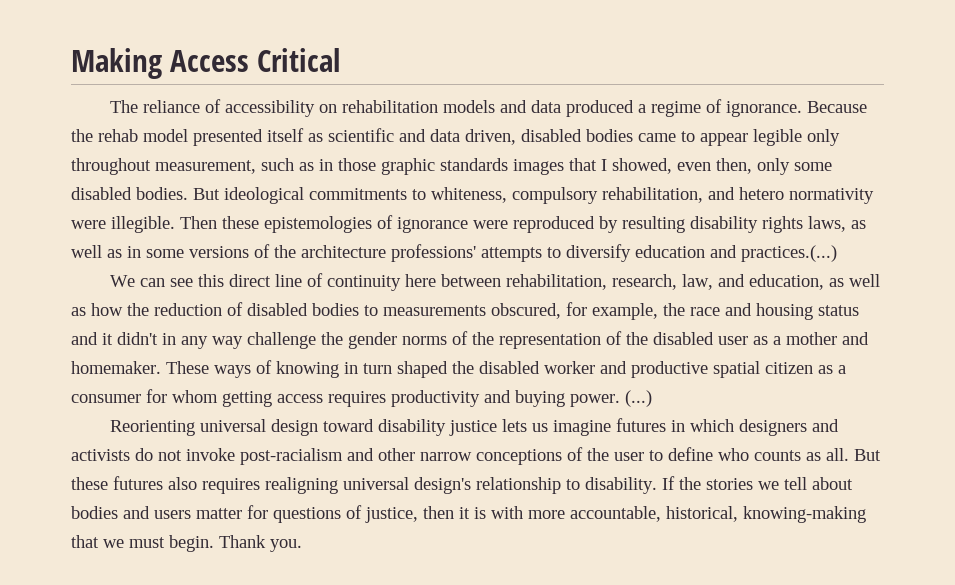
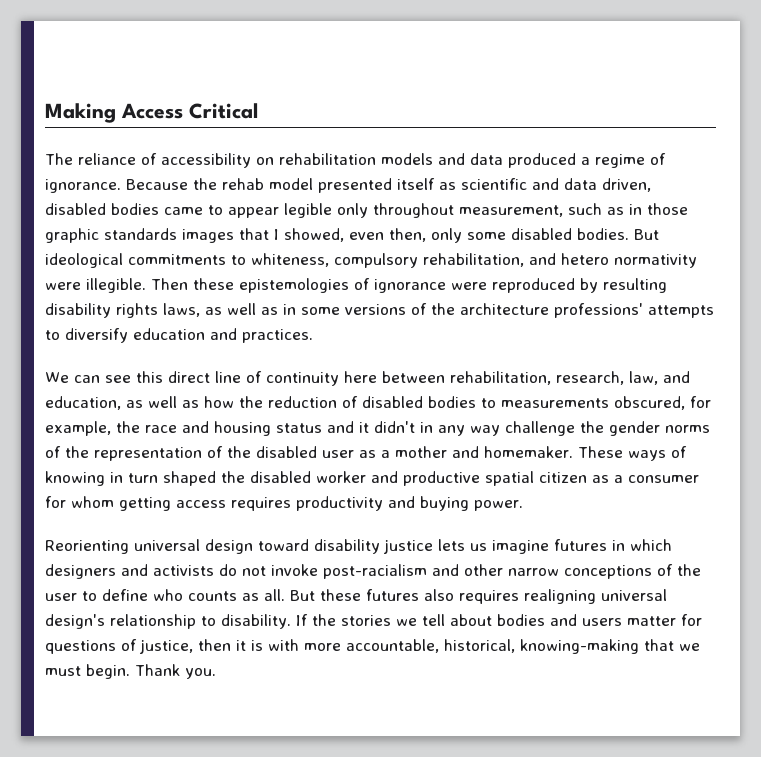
[741,245,837,262] practices.(...) -> [242,329,313,343] practices.
[625,390,652,407] (...) -> (523, 505) none

